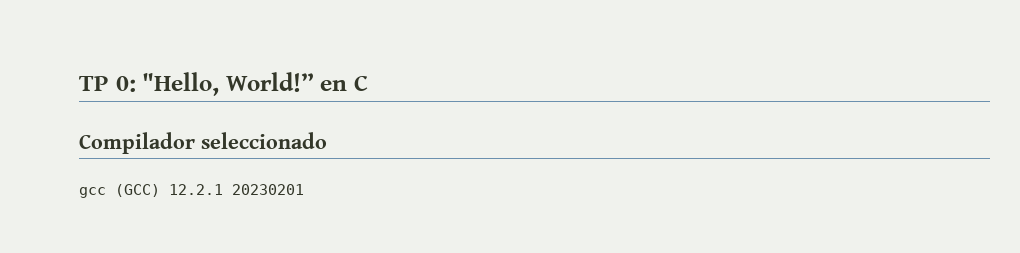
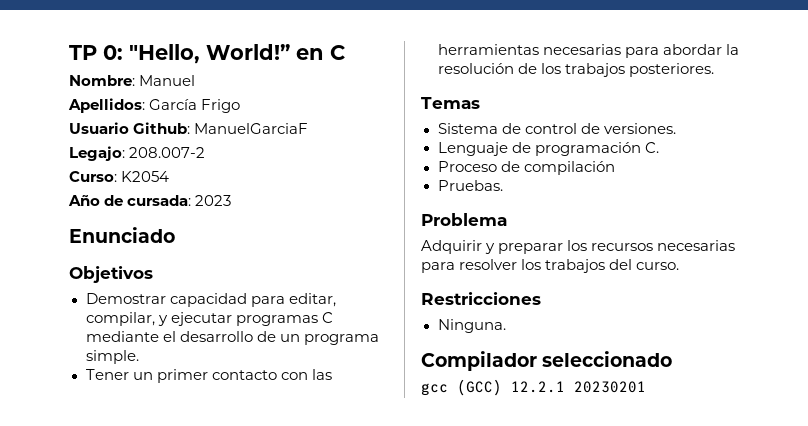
(369, 83) none -> [69,75,196,86] [68,98,241,113] [69,122,309,134] [69,146,206,161] [69,171,170,182] [68,194,232,206] [69,227,175,243] [69,266,153,283] [85,293,336,307] [85,312,333,326] [85,331,379,345] [85,350,139,364] [85,369,332,383] [437,44,739,58] [437,63,714,77] [421,97,480,109] [437,123,676,134] [437,142,659,156] [437,161,615,175] [437,180,503,191] [421,213,507,226] [421,240,736,254] [421,259,680,273] [421,292,541,305] [437,319,506,333] // Nombre: Manuel // Apellidos: García Frigo // Usuario Github: ManuelGarciaF // Legajo: 208.007-2 // Curso: K2054 // Año de cursada: 2023 // Enunciado // Objetivos // Demostrar capacidad para editar, compilar, y ejecutar programas C mediante el desarrollo de un programa simple. // Tener un primer contacto con las herramientas necesarias para abordar la resolución de los trabajos posteriores. // Temas // Sistema de control de versiones. // Lenguaje de programación C. // Proceso de compilación // Pruebas. // Problema // Adquirir y preparar los recursos necesarias para resolver los trabajos del curso. // Restricciones // Ninguna.

